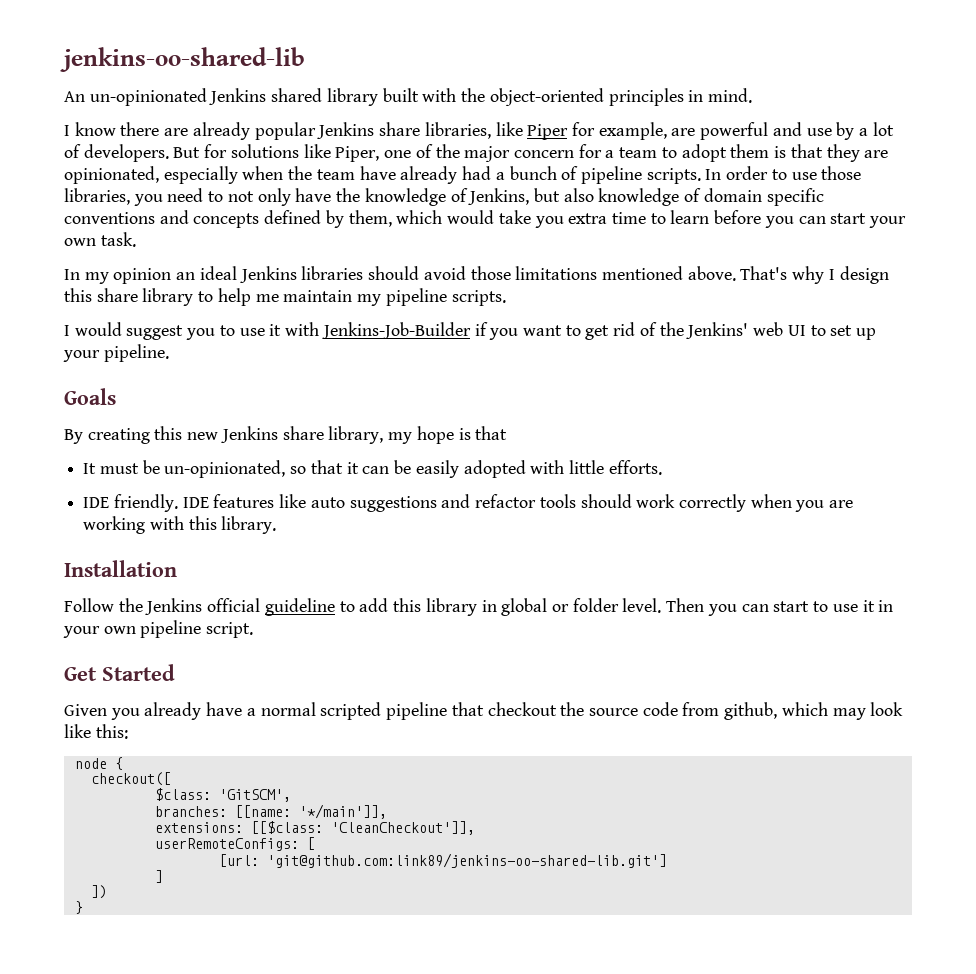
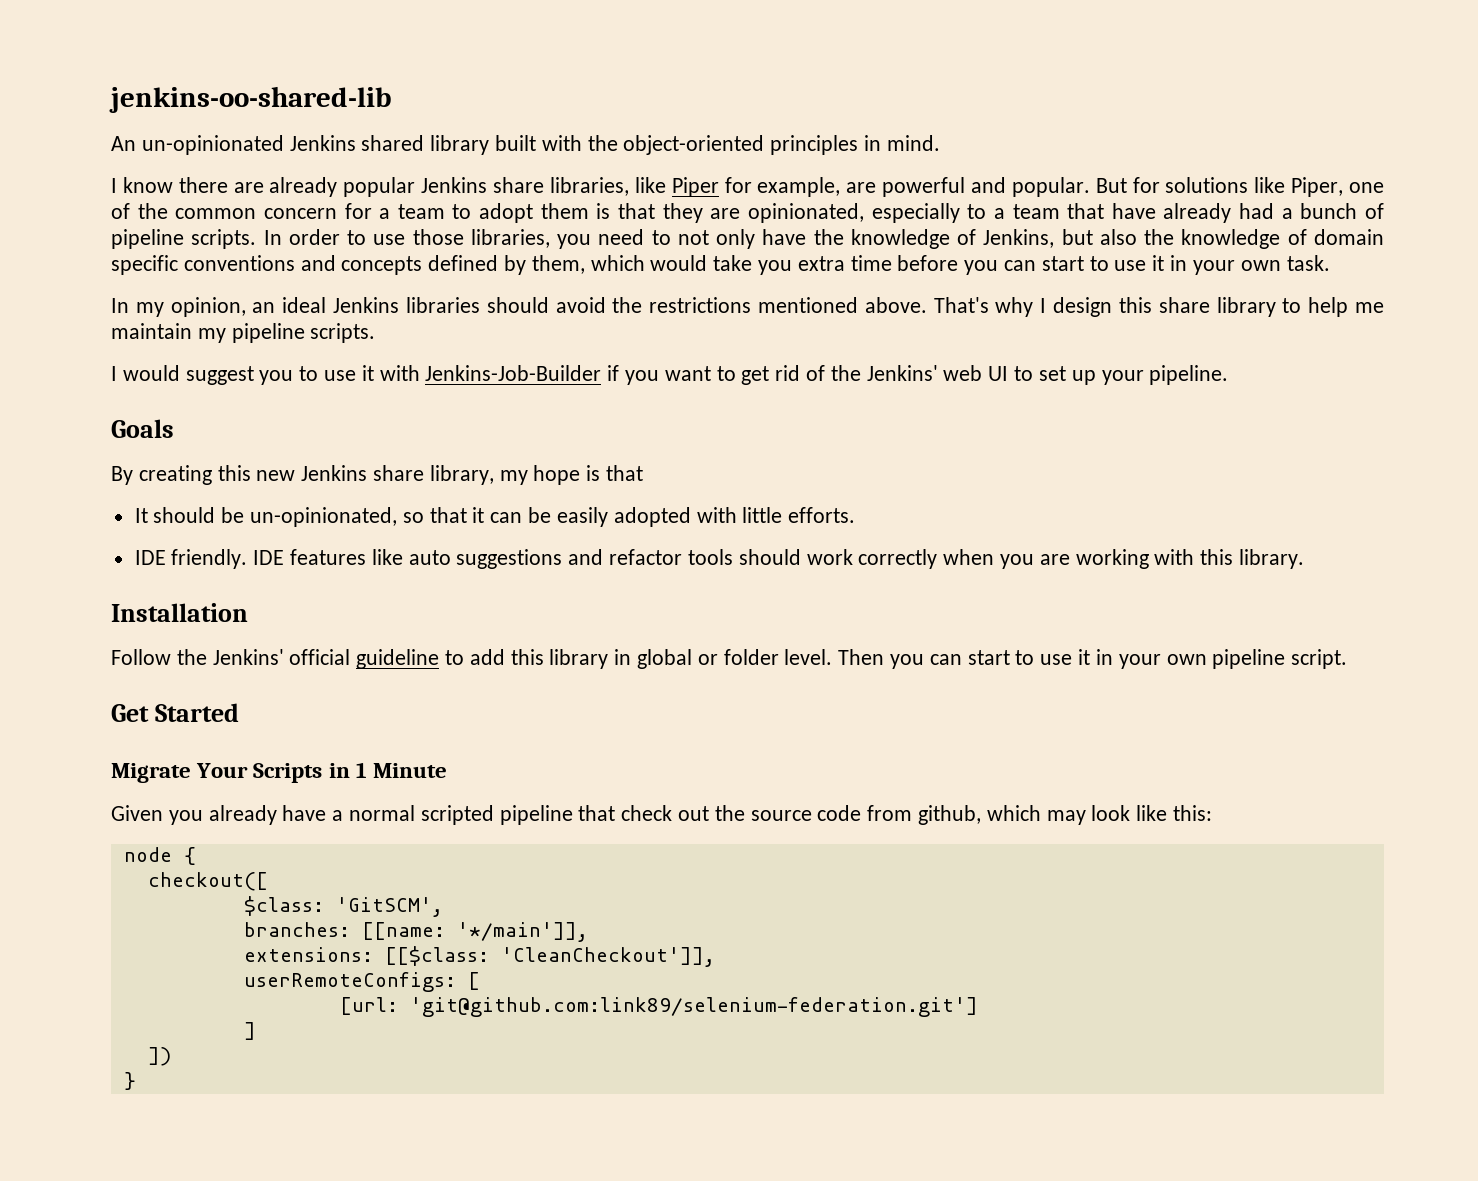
[806,122,894,140] [64,144,169,162] use by a lot of developers. -> [1011,177,1090,197] popular.
[464,146,511,162] major -> [175,208,257,219] common
[242,166,355,180] when the team -> [967,203,1105,219] to a team that
(594, 195) none -> [1144,229,1175,245] the
[650,210,710,224] to learn -> (892, 263) none
(867, 218) none -> [1089,255,1188,271] to use it in
[113,268,172,284] opinion -> [170,297,246,317] opinion,
[470,266,598,280] those limitations -> [612,297,752,313] the restrictions
[99,463,139,474] must -> [153,507,216,523] should
[145,598,203,615] Jenkins -> [212,649,284,665] Jenkins'
(175, 672) none -> [111,762,448,783] // Migrate Your Scripts in 1 Minute
[487,702,557,716] checkout -> [621,805,710,821] check out
[266,853,667,868] 'git@github.com:link89/jenkins-oo-shared-lib.git'] -> [409,997,978,1017] 'git@github.com:link89/selenium-federation.git']

